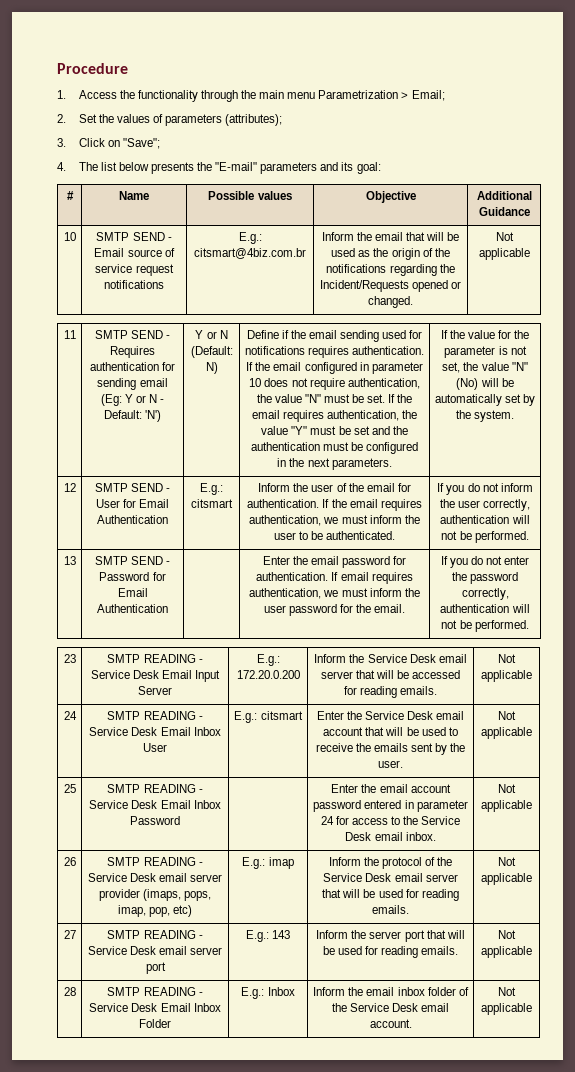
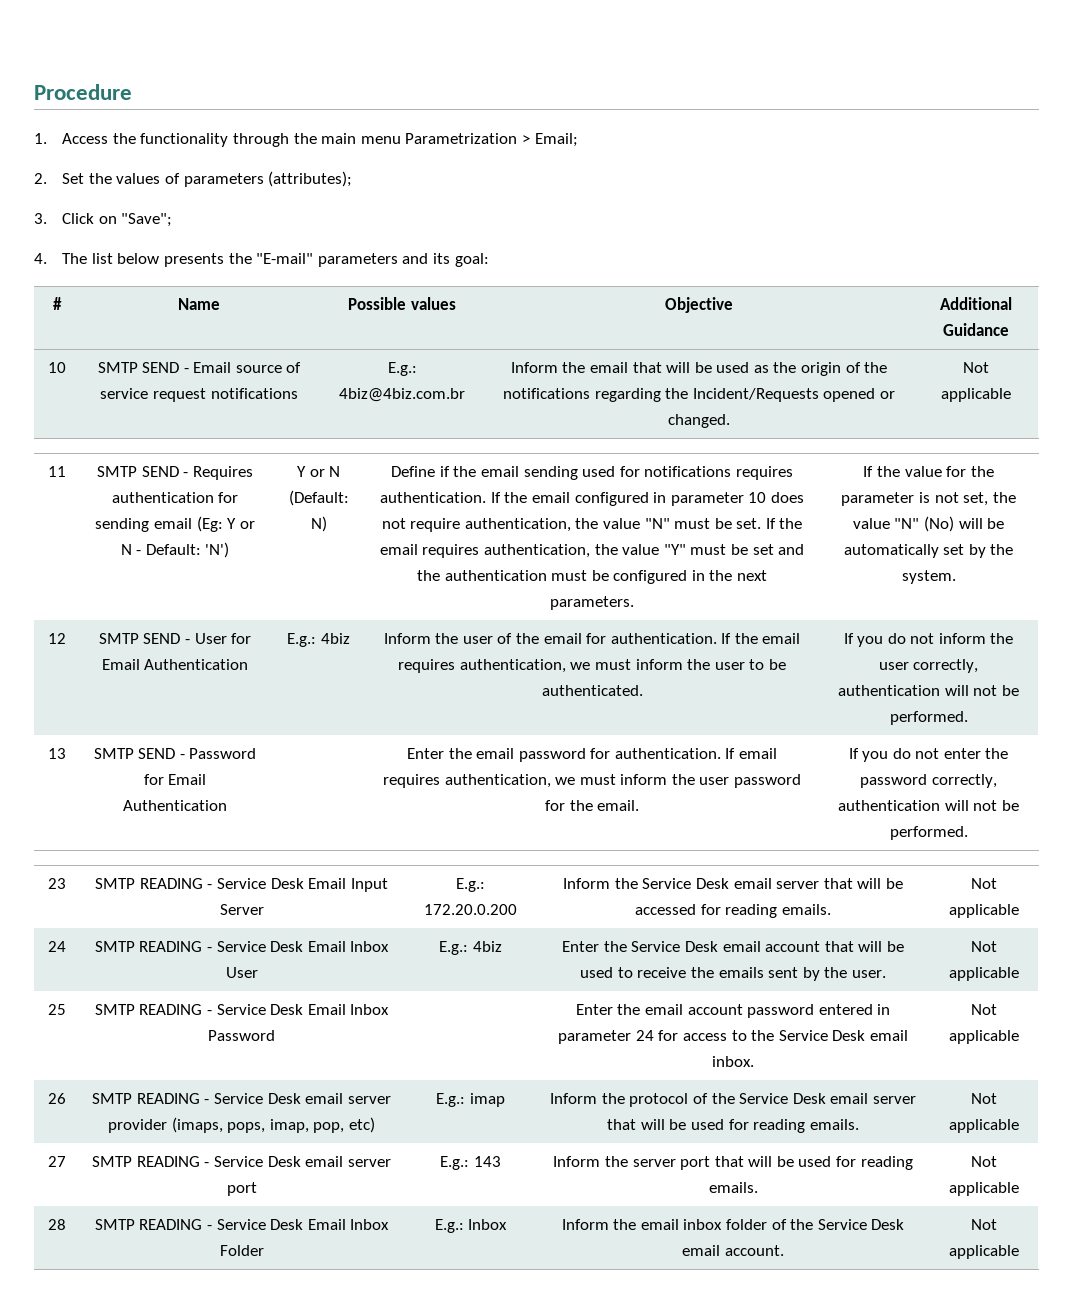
[194,248,306,259] citsmart@4biz.com.br -> [339,388,465,402] 4biz@4biz.com.br
[191,499,233,508] citsmart -> [320,633,350,644] 4biz
[260,711,303,720] citsmart -> [472,941,502,952] 4biz

